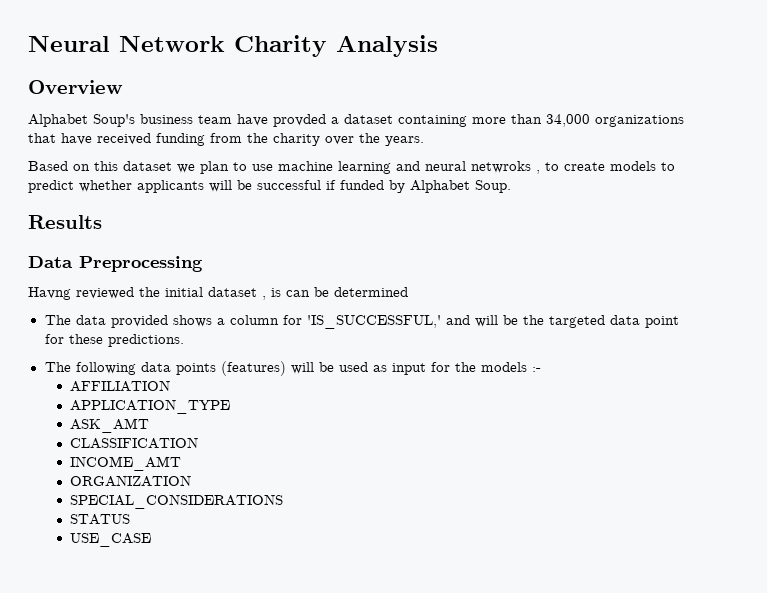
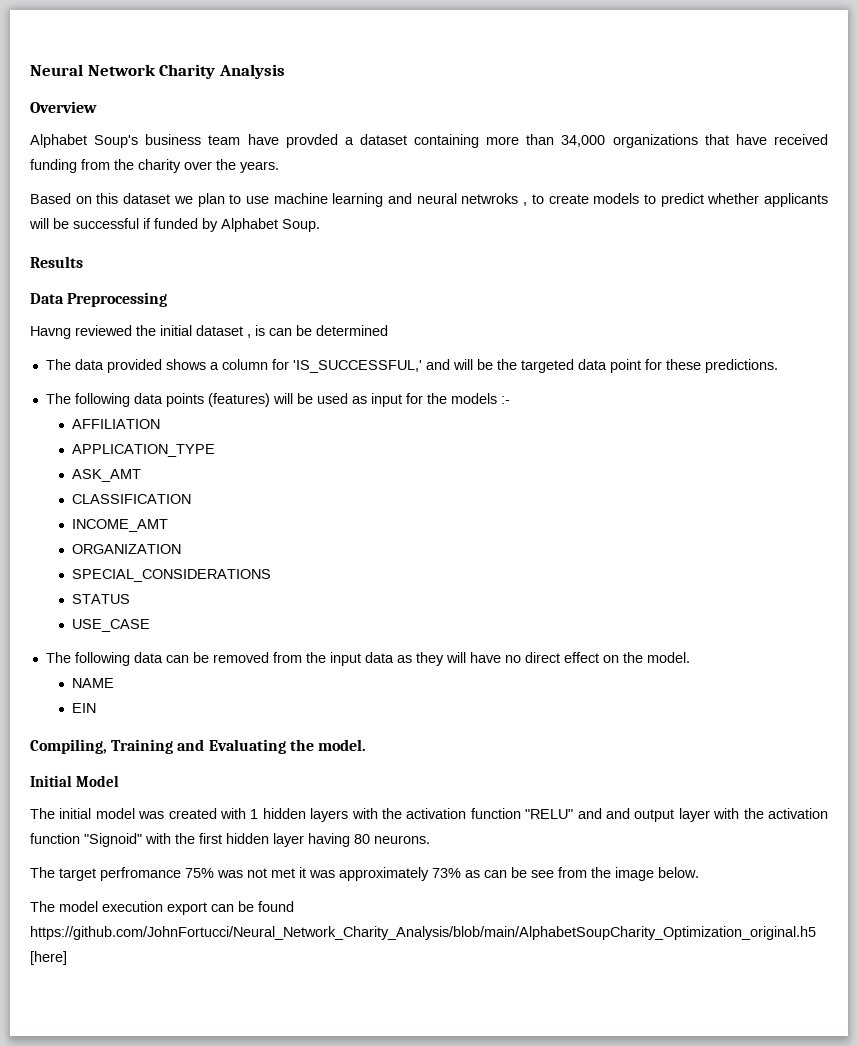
(152, 540) none -> [45,652,690,666] [71,678,114,688] [71,703,96,713] [30,739,366,754] [30,775,119,787] [30,808,828,822] [30,833,430,847] [30,867,699,881] [30,901,294,915] [30,926,816,940] [30,951,67,965] // The following data can be removed from the input data as they will have no direct effect on the model. // NAME // EIN // Compiling, Training and Evaluating the model. // Initial Model // The initial model was created with 1 hidden layers with the activation function "RELU" and and output layer with the activation function "Signoid" with the first hidden layer having 80 neurons. // The target perfromance 75% was not met it was approximately 73% as can be see from the image below. // The model execution export can be found https://github.com/JohnFortucci/Neural_Network_Charity_Analysis/blob/main/AlphabetSoupCharity_Optimization_original.h5 [here]

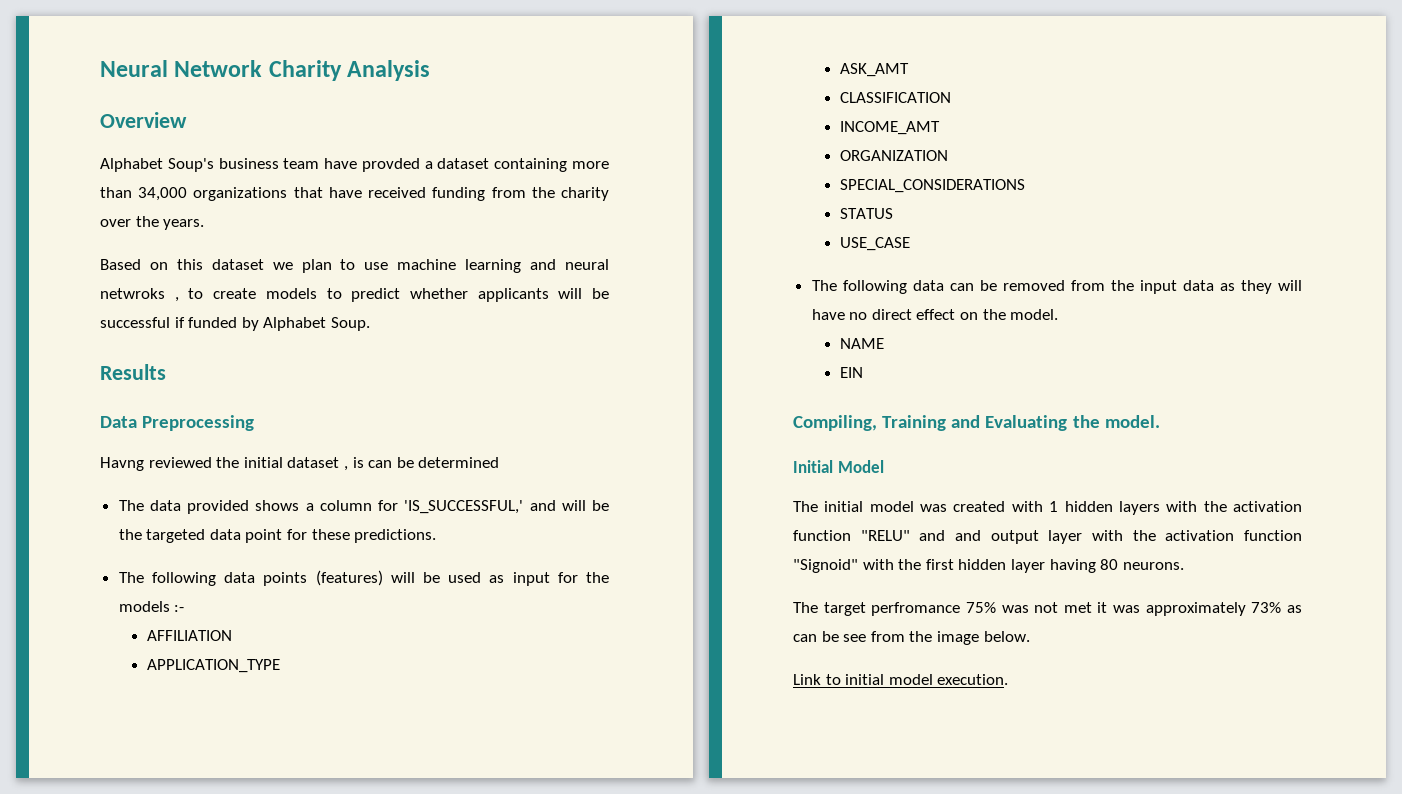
[30,901,294,915] [30,926,816,940] [30,951,67,965] The model execution export can be found https://github.com/JohnFortucci/Neural_Network_Charity_Analysis/blob/main/AlphabetSoupCharity_Optimization_original.h5 [here] -> [793,674,1009,685] Link to initial model execution.

